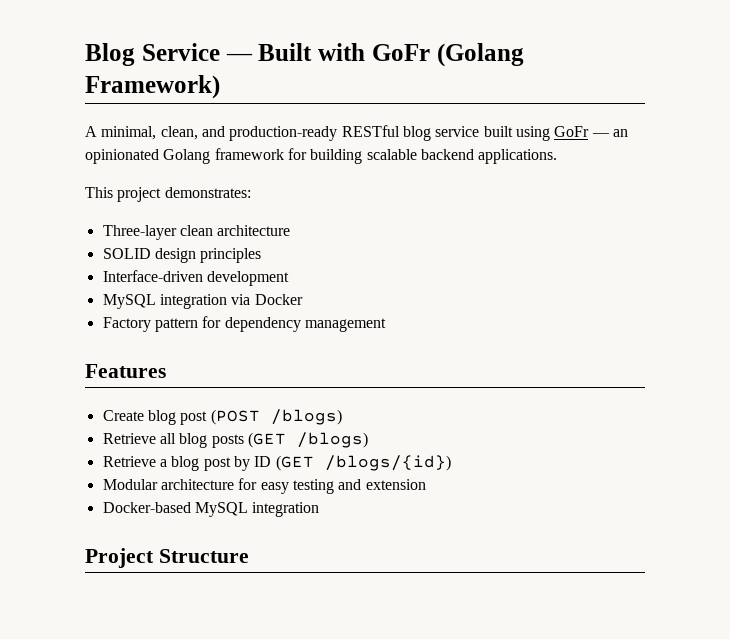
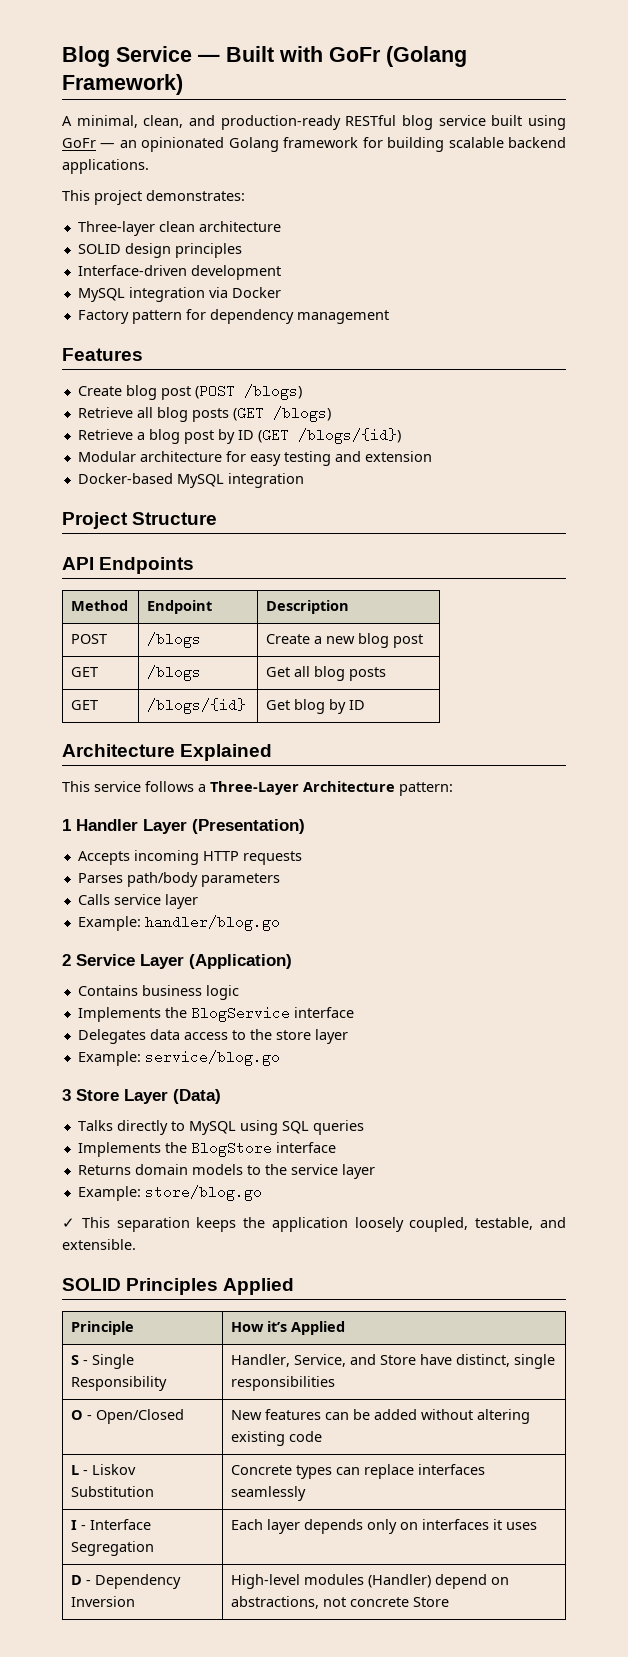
(249, 556) none -> [62,557,195,574] [71,600,129,611] [147,600,213,614] [266,600,350,614] [71,634,108,644] [147,632,202,648] [266,633,424,648] [71,667,99,677] [147,665,202,681] [266,666,387,681] [71,700,99,710] [147,698,247,714] [266,699,366,714] [62,744,273,761] [62,781,453,796] [62,819,305,834] [77,850,302,865] [77,872,280,887] [77,894,198,909] [77,915,280,931] [62,954,292,969] [77,985,239,1000] [77,1006,354,1022] [77,1029,348,1044] [77,1050,280,1066] [62,1089,221,1104] [77,1120,364,1135] [77,1141,336,1157] [77,1164,375,1179] [77,1185,262,1201] [62,1217,566,1232] [62,1239,136,1250] [62,1278,295,1295] [71,1321,135,1335] [231,1321,346,1335] [71,1354,135,1369] [71,1376,168,1391] [231,1354,556,1369] [231,1376,336,1391] [71,1409,185,1424] [231,1409,531,1424] [231,1431,323,1446] [71,1464,137,1475] [71,1486,155,1497] [231,1464,486,1479] [231,1486,307,1501] [71,1519,152,1530] [71,1541,155,1556] [231,1519,538,1534] [71,1574,182,1589] [71,1596,136,1607] [231,1574,510,1589] [231,1596,450,1609] // API Endpoints // Method | Endpoint | Description // POST | /blogs | Create a new blog post // GET | /blogs | Get all blog posts // GET | /blogs/{id} | Get blog by ID // Architecture Explained // This service follows a Three-Layer Architecture pattern: // 1 Handler Layer (Presentation) // Accepts incoming HTTP requests // Parses path/body parameters // Calls service layer // Example: handler/blog.go // 2 Service Layer (Application) // Contains business logic // Implements the BlogService interface // Delegates data access to the store layer // Example: service/blog.go // 3 Store Layer (Data) // Talks directly to MySQL using SQL queries // Implements the BlogStore interface // Returns domain models to the service layer // Example: store/blog.go // ✓ This separation keeps the application loosely coupled, testable, and extensible. // SOLID Principles Applied // Principle | How it’s Applied // S - Single Responsibility | Handler, Service, and Store have distinct, single responsibilities // O - Open/Closed | New features can be added without altering existing code // L - Liskov Substitution | Concrete types can replace interfaces seamlessly // I - Interface Segregation | Each layer depends only on interfaces it uses // D - Dependency Inversion | High-level modules (Handler) depend on abstractions, not concrete Store

